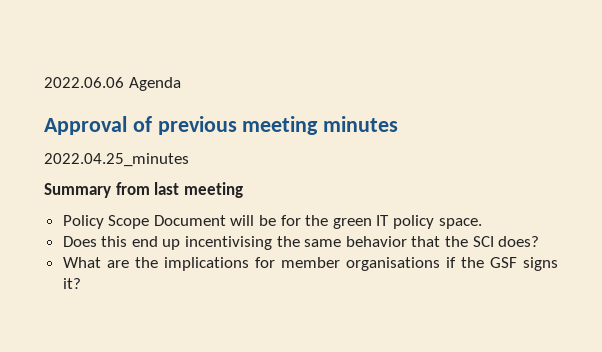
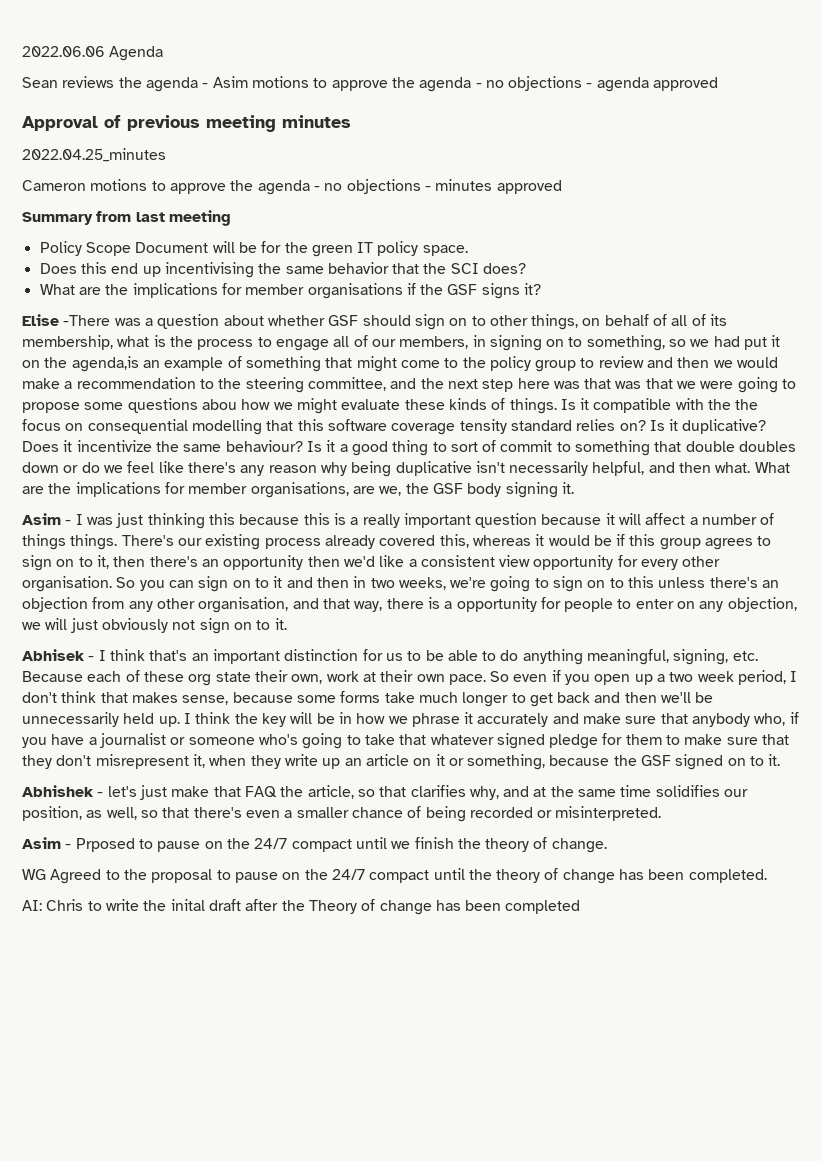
(181, 84) none -> [22,76,719,92] // Sean reviews the agenda - Asim motions to approve the agenda - no objections - agenda approved
(189, 160) none -> [22,179,562,195] // Cameron motions to approve the agenda - no objections - minutes approved
(81, 283) none -> [22,314,728,330] [22,335,781,351] [22,356,779,372] [22,377,797,393] [22,398,759,414] [22,419,767,435] [22,440,797,456] [22,461,790,477] [22,482,574,498] [22,513,775,529] [22,534,772,550] [22,555,721,571] [22,576,780,592] [22,597,797,613] [22,618,287,634] [22,649,758,665] [22,670,798,686] [22,691,714,707] [22,712,799,727] [22,733,790,749] [22,754,781,770] [22,785,749,800] [22,806,662,822] [22,837,607,853] [22,868,767,884] [22,899,581,915] // Elise -There was a question about whether GSF should sign on to other things, on behalf of all of its membership, what is the process to engage all of our members, in signing on to something, so we had put it on the agenda,is an example of something that might come to the policy group to review and then we would make a recommendation to the steering committee, and the next step here was that was that we were going to propose some questions abou how we might evaluate these kinds of things. Is it compatible with the the focus on consequential modelling that this software coverage tensity standard relies on? Is it duplicative? Does it incentivize the same behaviour? Is it a good thing to sort of commit to something that double doubles down or do we feel like there's any reason why being duplicative isn't necessarily helpful, and then what. What are the implications for member organisations, are we, the GSF body signing it. // Asim - I was just thinking this because this is a really important question because it will affect a number of things things. There's our existing process already covered this, whereas it would be if this group agrees to sign on to it, then there's an opportunity then we'd like a consistent view opportunity for every other organisation. So you can sign on to it and then in two weeks, we're going to sign on to this unless there's an objection from any other organisation, and that way, there is a opportunity for people to enter on any objection, we will just obviously not sign on to it. // Abhisek - I think that's an important distinction for us to be able to do anything meaningful, signing, etc. Because each of these org state their own, work at their own pace. So even if you open up a two week period, I don't think that makes sense, because some forms take much longer to get back and then we'll be unnecessarily held up. I think the key will be in how we phrase it accurately and make sure that anybody who, if you have a journalist or someone who's going to take that whatever signed pledge for them to make sure that they don't misrepresent it, when they write up an article on it or something, because the GSF signed on to it. // Abhishek - let's just make that FAQ the article, so that clarifies why, and at the same time solidifies our position, as well, so that there's even a smaller chance of being recorded or misinterpreted. // Asim - Prposed to pause on the 24/7 compact until we finish the theory of change. // WG Agreed to the proposal to pause on the 24/7 compact until the theory of change has been completed. // AI: Chris to write the inital draft after the Theory of change has been completed

